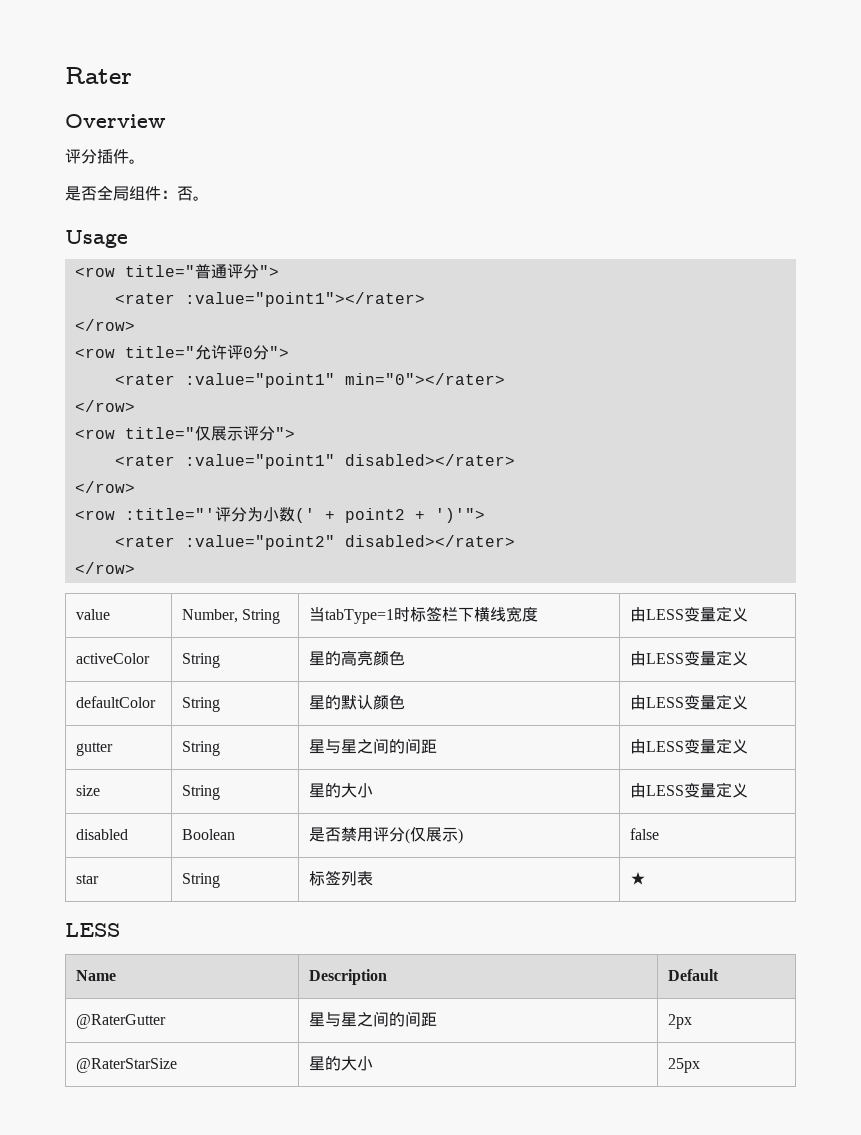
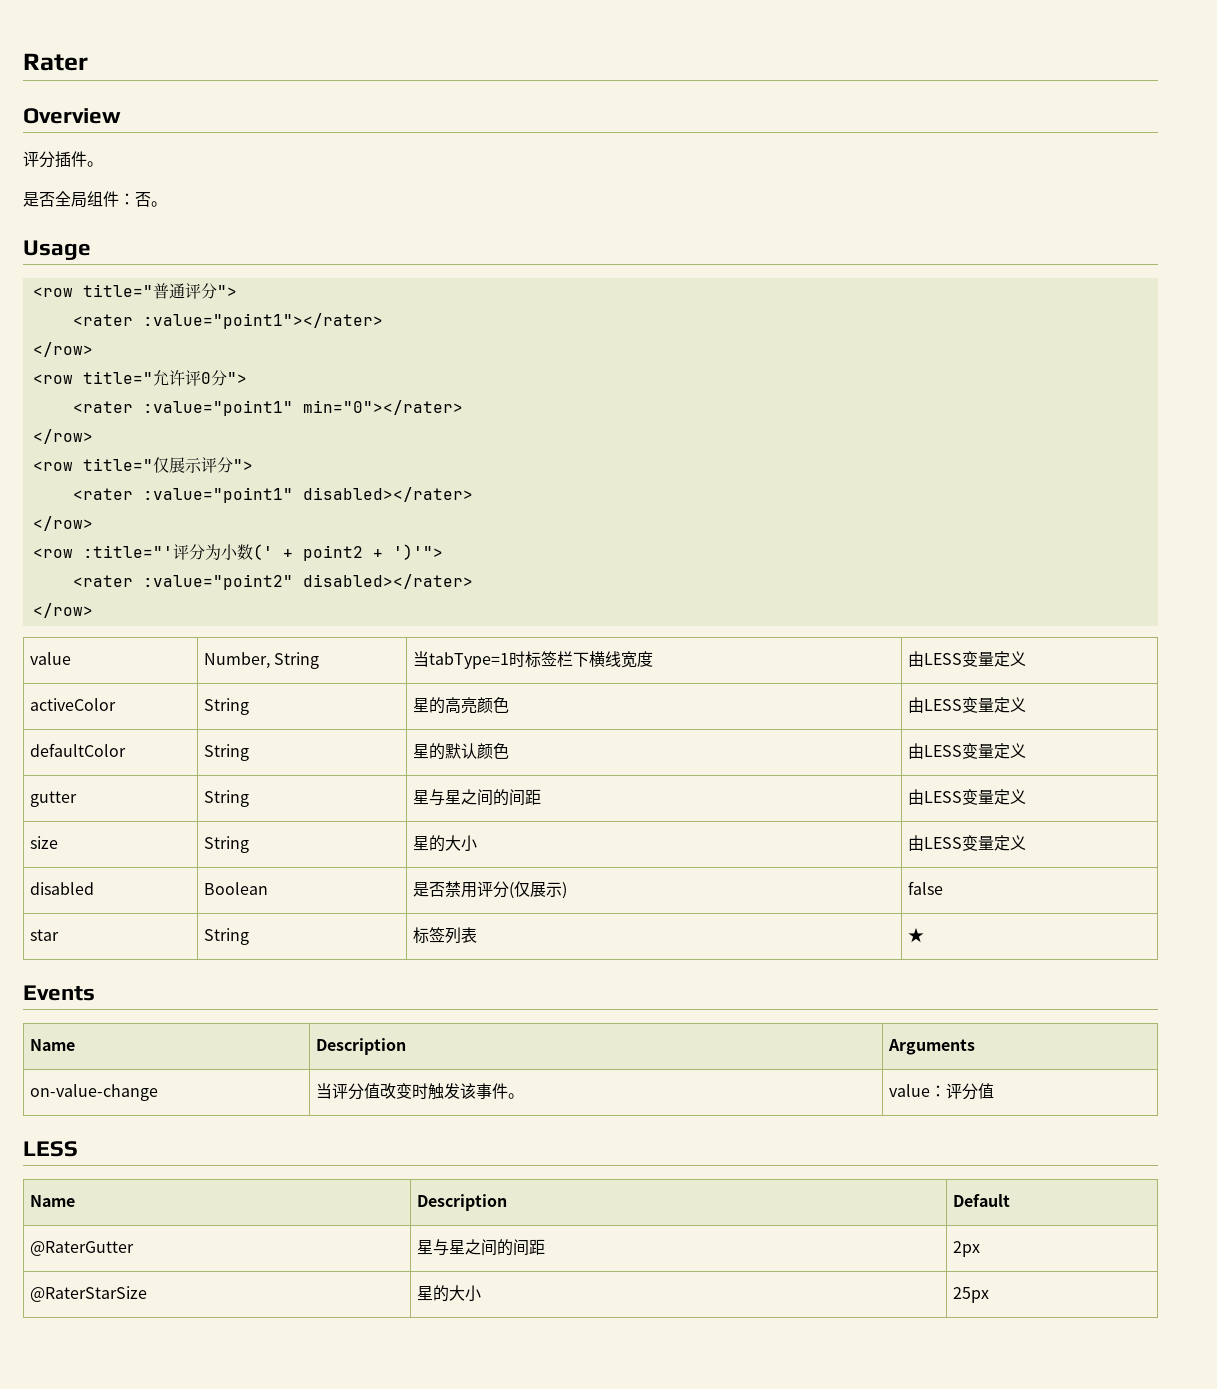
(646, 878) none -> [23,985,95,1001] [29,1039,75,1051] [315,1038,406,1055] [887,1039,975,1055] [29,1084,158,1101] [315,1083,524,1100] [888,1083,994,1100] // Events // Name | Description | Arguments // on-value-change | 当评分值改变时触发该事件。 | value：评分值

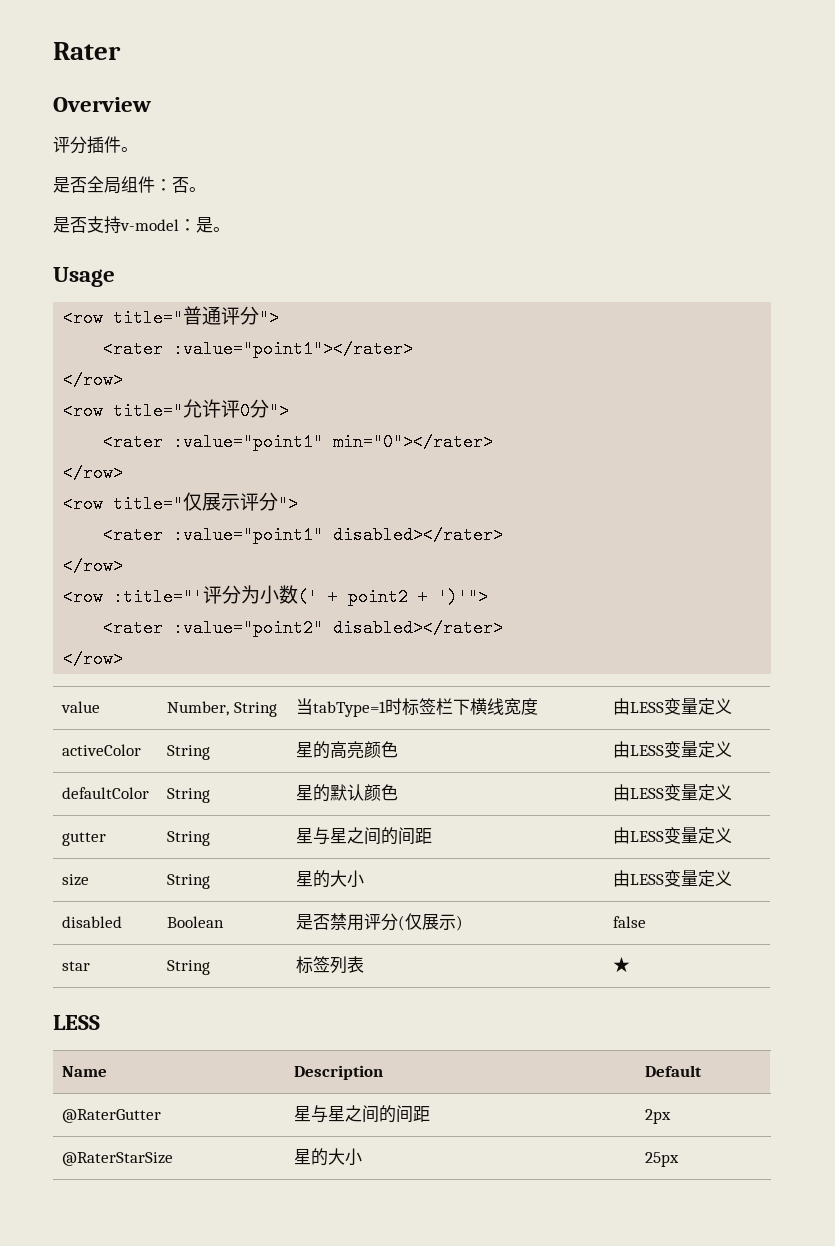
(167, 204) none -> [53,216,230,234] // 是否支持v-model：是。
[23,985,95,1001] [29,1039,75,1051] [315,1038,406,1055] [887,1039,975,1055] [29,1084,158,1101] [315,1083,524,1100] [888,1083,994,1100] // Events // Name | Description | Arguments // on-value-change | 当评分值改变时触发该事件。 | value：评分值 -> (630, 965) none

